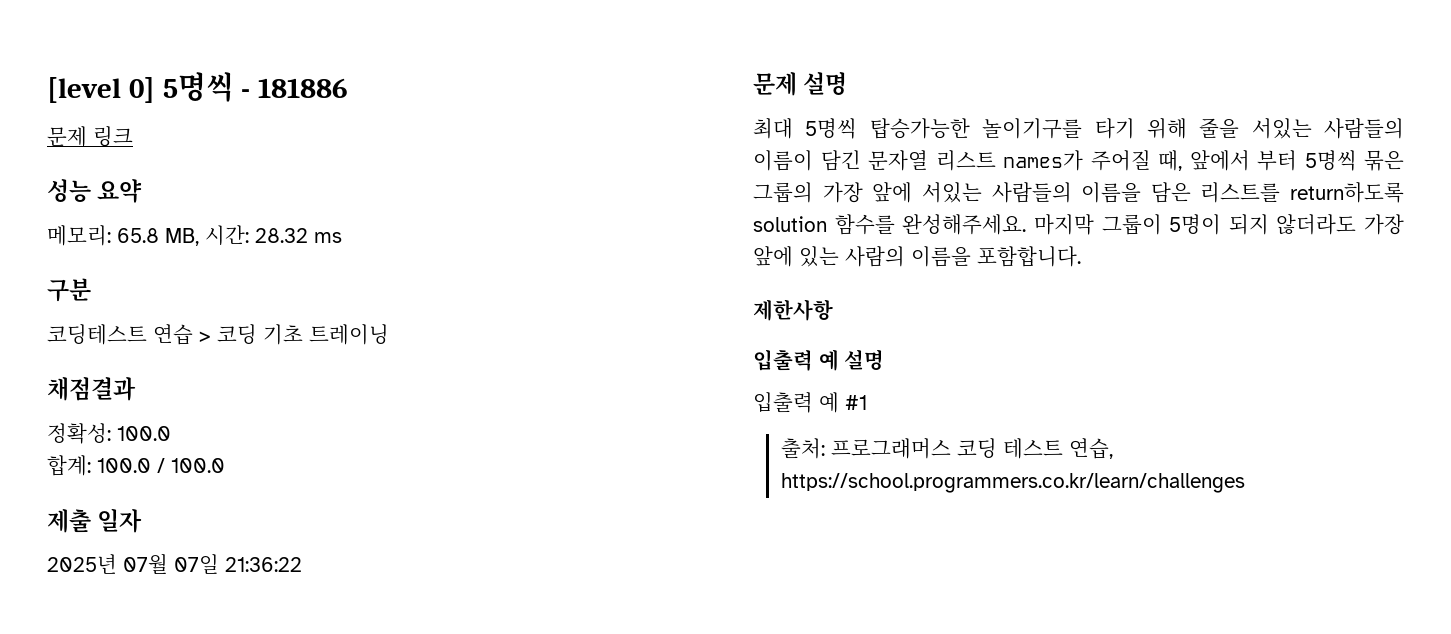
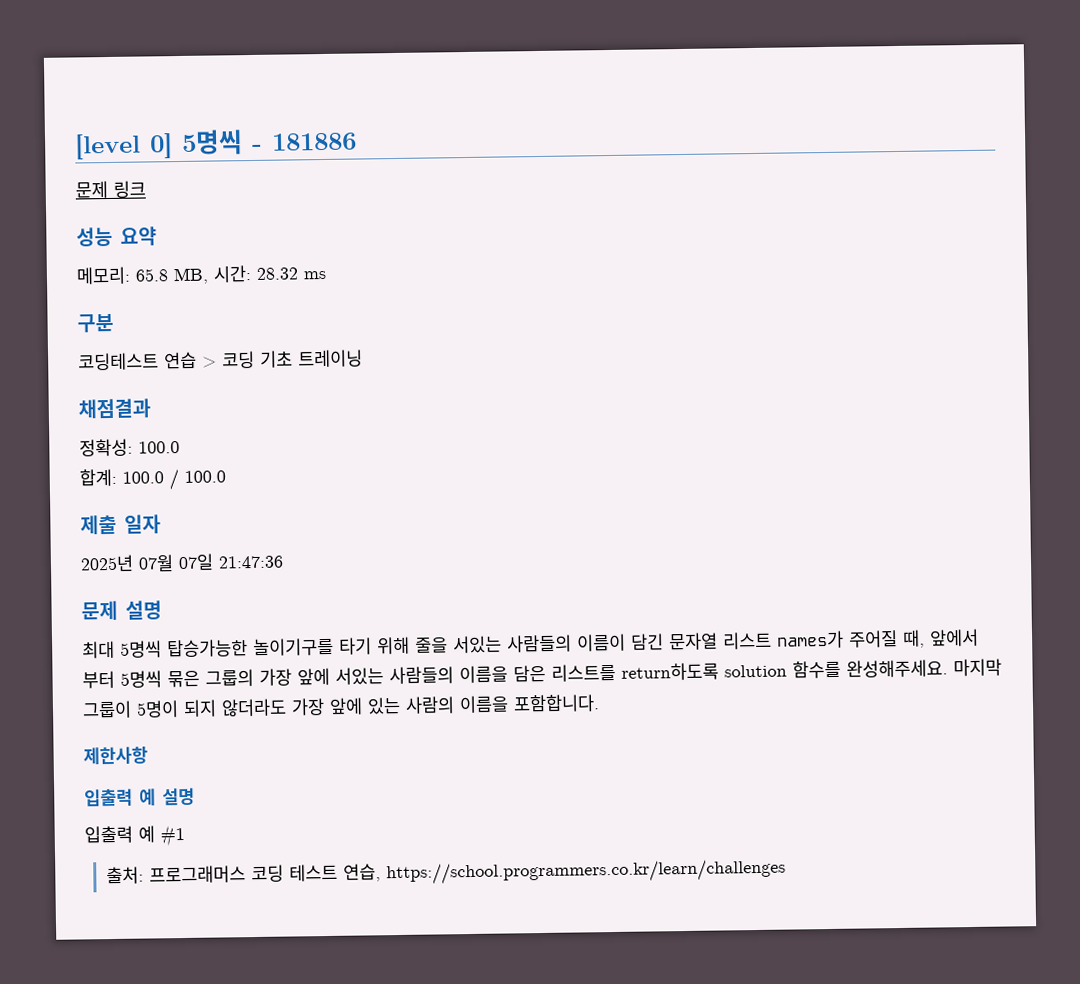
[225,557,302,572] 21:36:22 -> [218,555,284,569] 21:47:36

